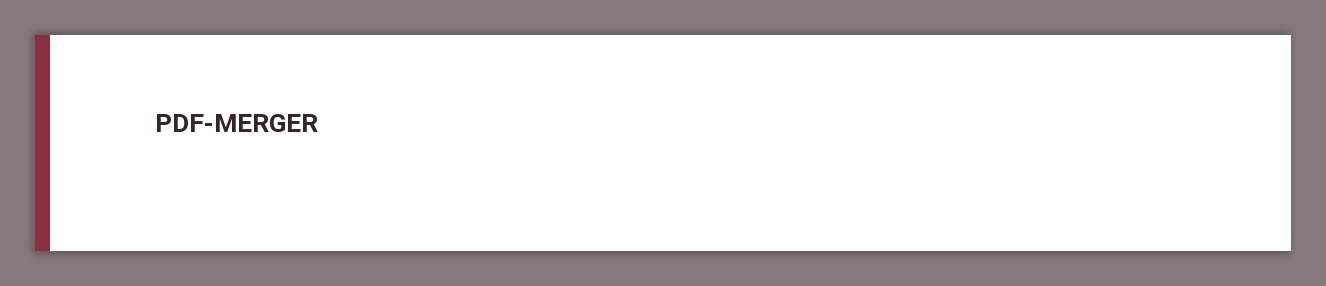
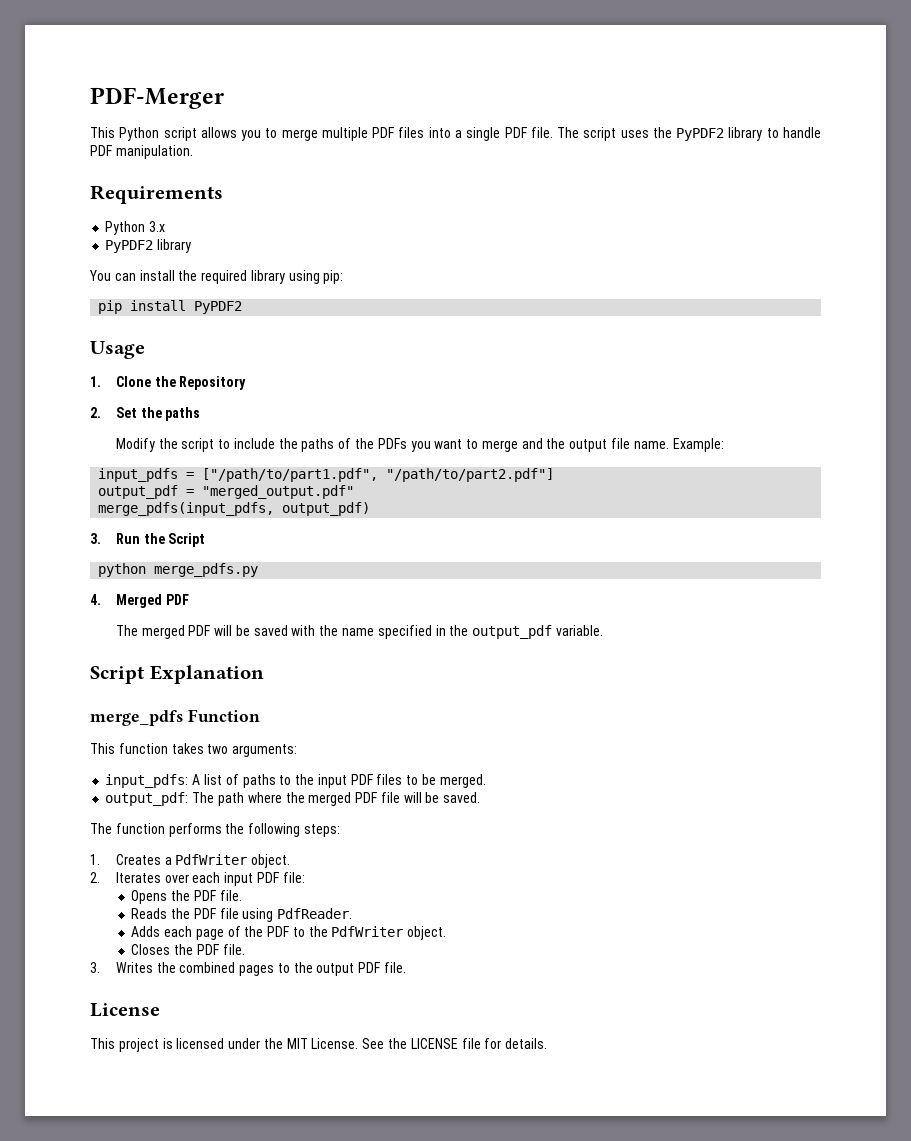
[155,114,318,132] PDF-MERGER -> [90,87,224,109] [90,127,821,141] [90,145,193,159] [90,185,223,204] [105,221,166,235] [105,239,192,253] [89,270,344,284] [98,300,243,314] [90,341,145,359] [90,376,247,390] [90,407,201,421] [115,438,724,452] [98,468,555,482] [98,485,355,499] [98,502,371,516] [90,533,206,547] [98,563,259,577] [90,594,189,608] [115,625,603,639] [90,665,264,684] [90,709,260,726] [90,743,298,757] [105,774,486,788] [105,792,481,806] [90,823,340,837] [90,854,291,868] [90,872,305,886] [131,890,242,904] [131,908,353,922] [131,926,447,940] [131,944,245,955] [90,962,407,976] [90,1003,160,1017] [90,1038,548,1052] PDF-Merger // This Python script allows you to merge multiple PDF files into a single PDF file. The script uses the PyPDF2 library to handle PDF manipulation. // Requirements // Python 3.x // PyPDF2 library // You can install the required library using pip: // pip install PyPDF2 // Usage // 1. Clone the Repository // 2. Set the paths // Modify the script to include the paths of the PDFs you want to merge and the output file name. Example: // input_pdfs = ["/path/to/part1.pdf", "/path/to/part2.pdf"] // output_pdf = "merged_output.pdf" // merge_pdfs(input_pdfs, output_pdf) // 3. Run the Script // python merge_pdfs.py // 4. Merged PDF // The merged PDF will be saved with the name specified in the output_pdf variable. // Script Explanation // merge_pdfs Function // This function takes two arguments: // input_pdfs: A list of paths to the input PDF files to be merged. // output_pdf: The path where the merged PDF file will be saved. // The function performs the following steps: // 1. Creates a PdfWriter object. // 2. Iterates over each input PDF file: // Opens the PDF file. // Reads the PDF file using PdfReader. // Adds each page of the PDF to the PdfWriter object. // Closes the PDF file. // 3. Writes the combined pages to the output PDF file. // License // This project is licensed under the MIT License. See the LICENSE file for details.

